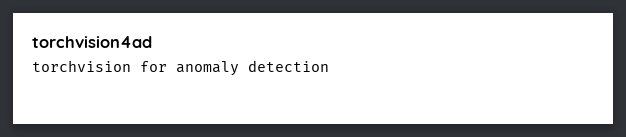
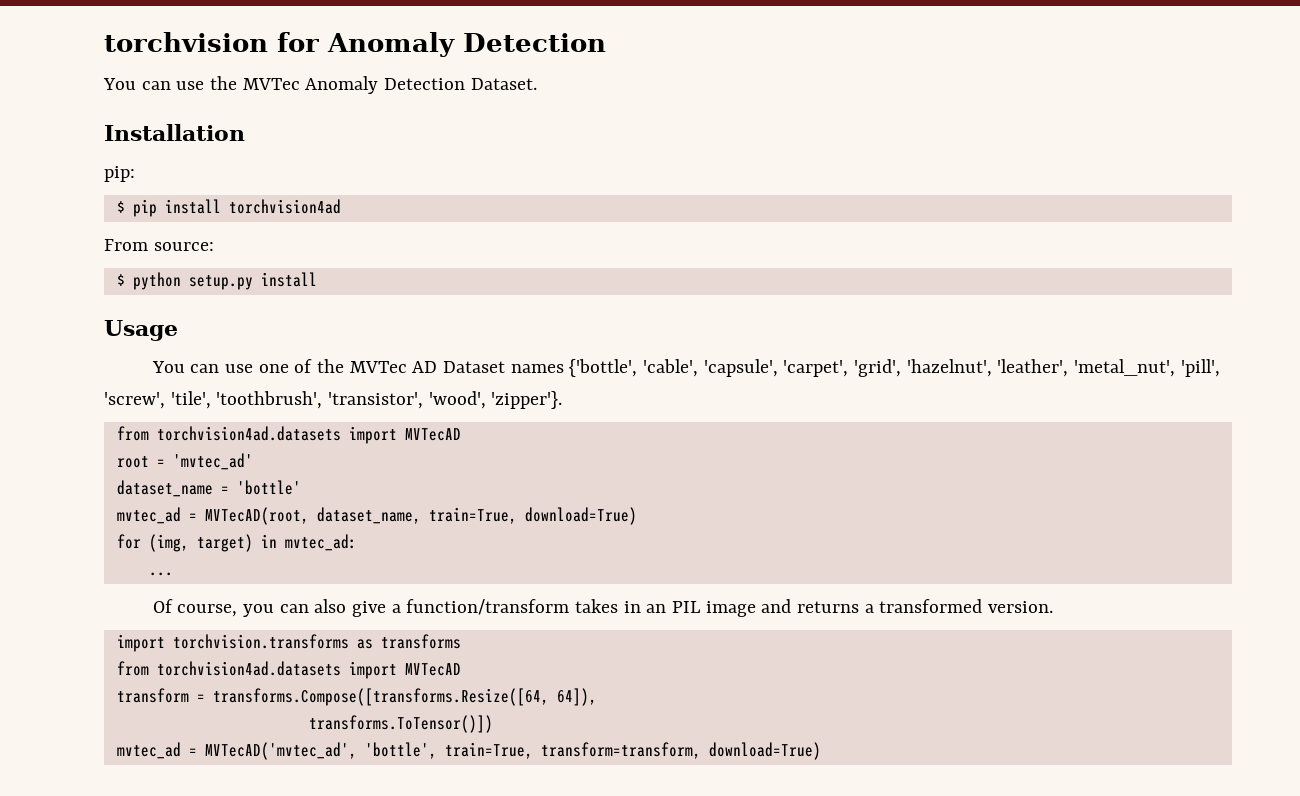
[32,36,152,48] [32,60,329,76] torchvision4ad // torchvision for anomaly detection -> [104,32,606,57] [103,76,537,94] [104,124,245,141] [104,166,135,182] [116,199,341,217] [104,239,214,251] [116,272,317,290] [104,320,178,341] [151,359,1220,377] [104,391,563,409] [116,426,461,444] [116,453,253,470] [116,480,301,497] [116,507,637,525] [116,534,357,552] [148,572,173,576] [152,599,1054,617] [116,634,461,652] [116,661,461,679] [116,688,597,706] [308,715,493,733] [116,742,821,760] torchvision for Anomaly Detection // You can use the MVTec Anomaly Detection Dataset. // Installation // pip: // $ pip install torchvision4ad // From source: // $ python setup.py install // Usage // You can use one of the MVTec AD Dataset names {'bottle', 'cable', 'capsule', 'carpet', 'grid', 'hazelnut', 'leather', 'metal_nut', 'pill', 'screw', 'tile', 'toothbrush', 'transistor', 'wood', 'zipper'}. // from torchvision4ad.datasets import MVTecAD // root = 'mvtec_ad' // dataset_name = 'bottle' // mvtec_ad = MVTecAD(root, dataset_name, train=True, download=True) // for (img, target) in mvtec_ad: // ... // Of course, you can also give a function/transform takes in an PIL image and returns a transformed version. // import torchvision.transforms as transforms // from torchvision4ad.datasets import MVTecAD // transform = transforms.Compose([transforms.Resize([64, 64]), // transforms.ToTensor()]) // mvtec_ad = MVTecAD('mvtec_ad', 'bottle', train=True, transform=transform, download=True)

